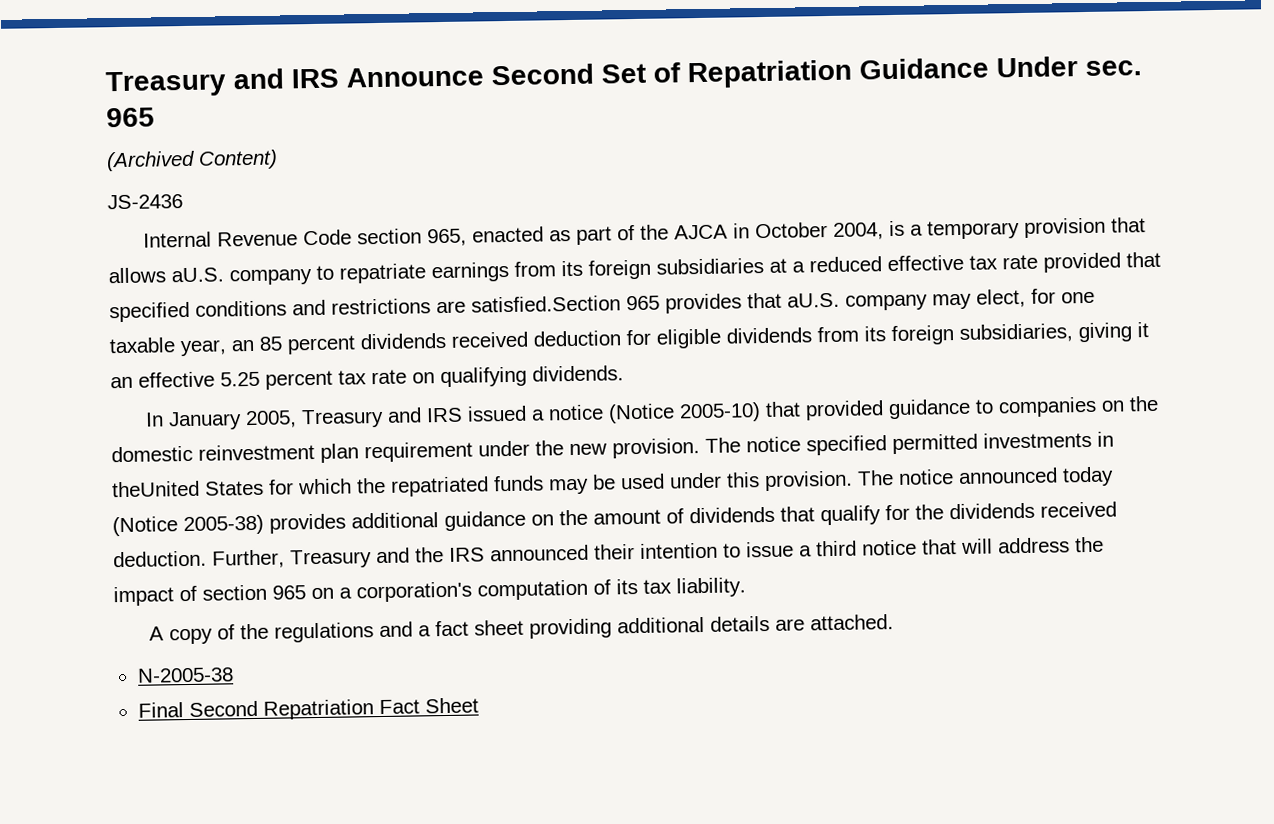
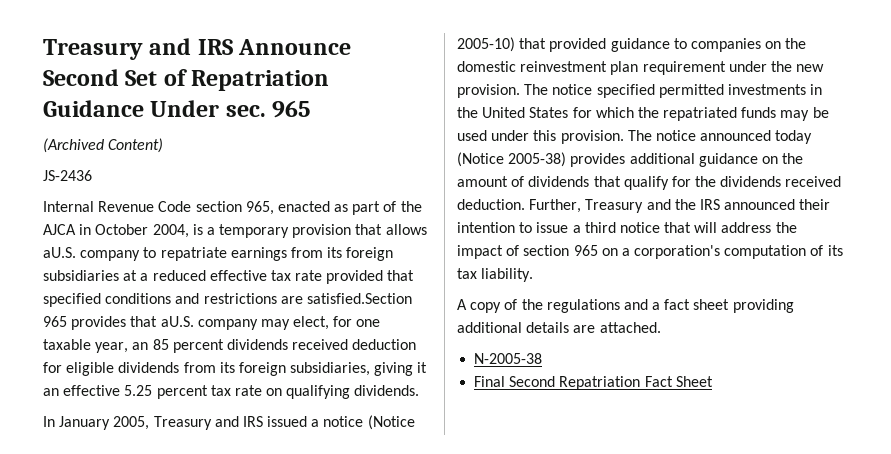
[112,480,200,498] theUnited -> [457,107,526,118] the United

